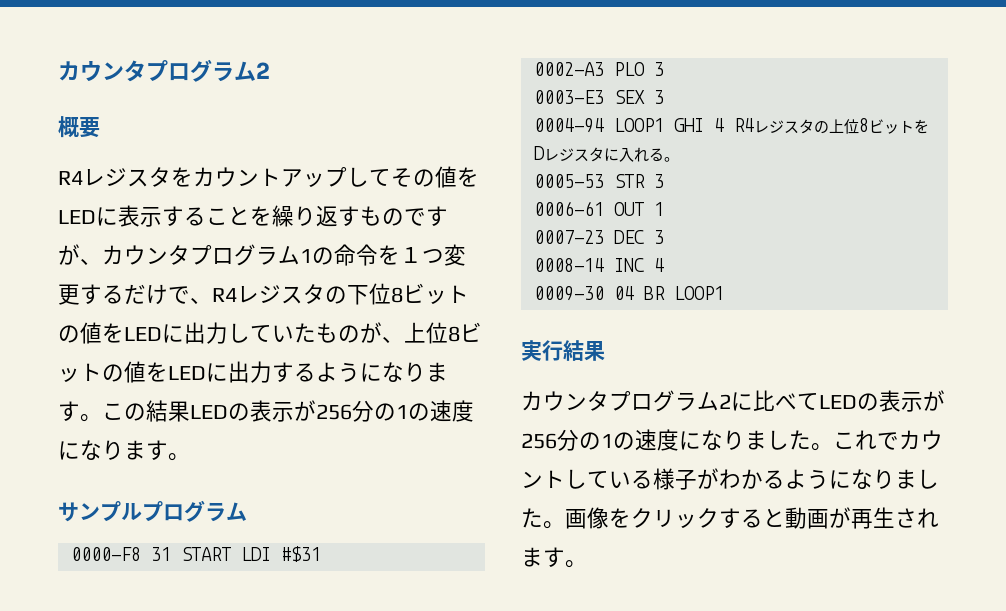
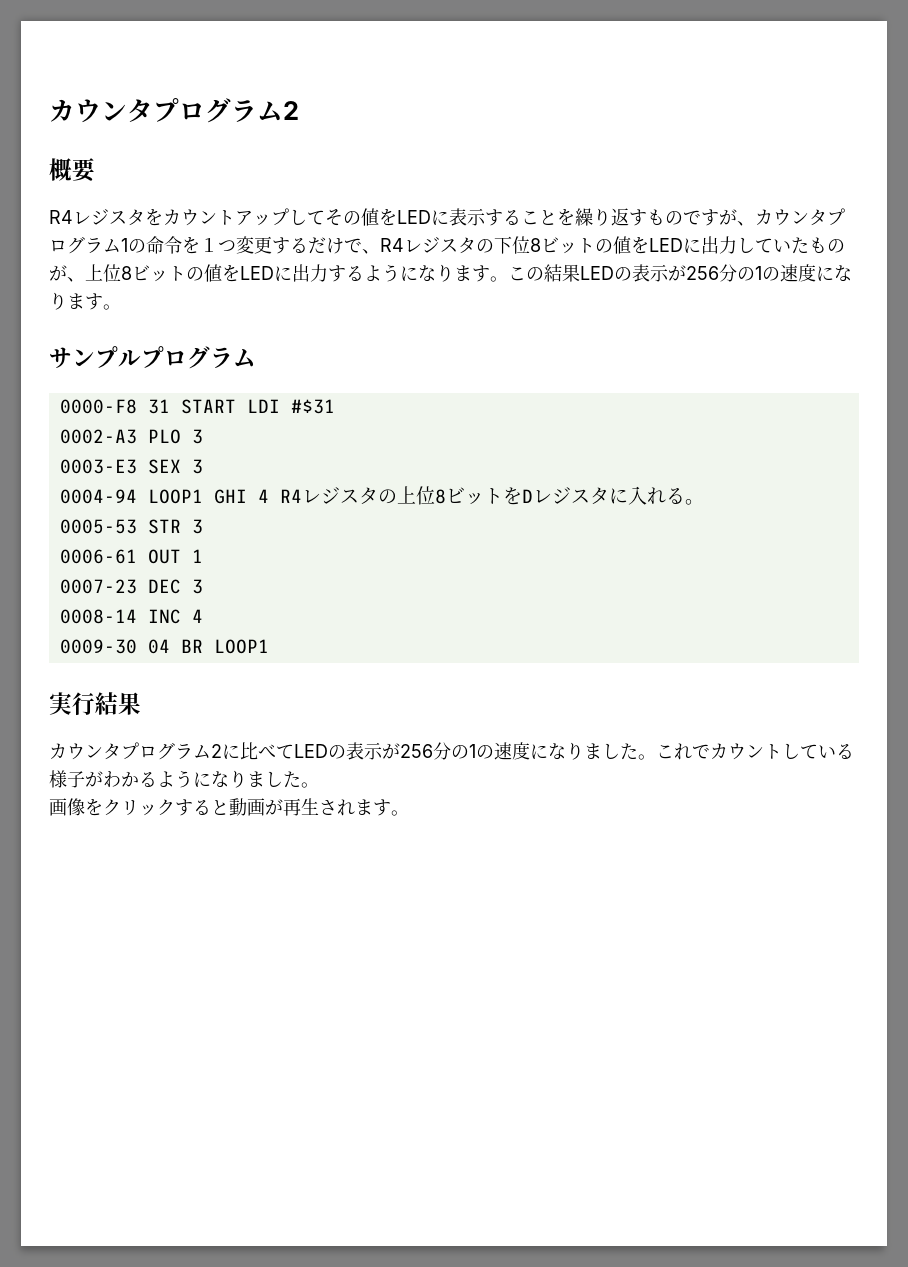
(565, 525) none -> (319, 785) //

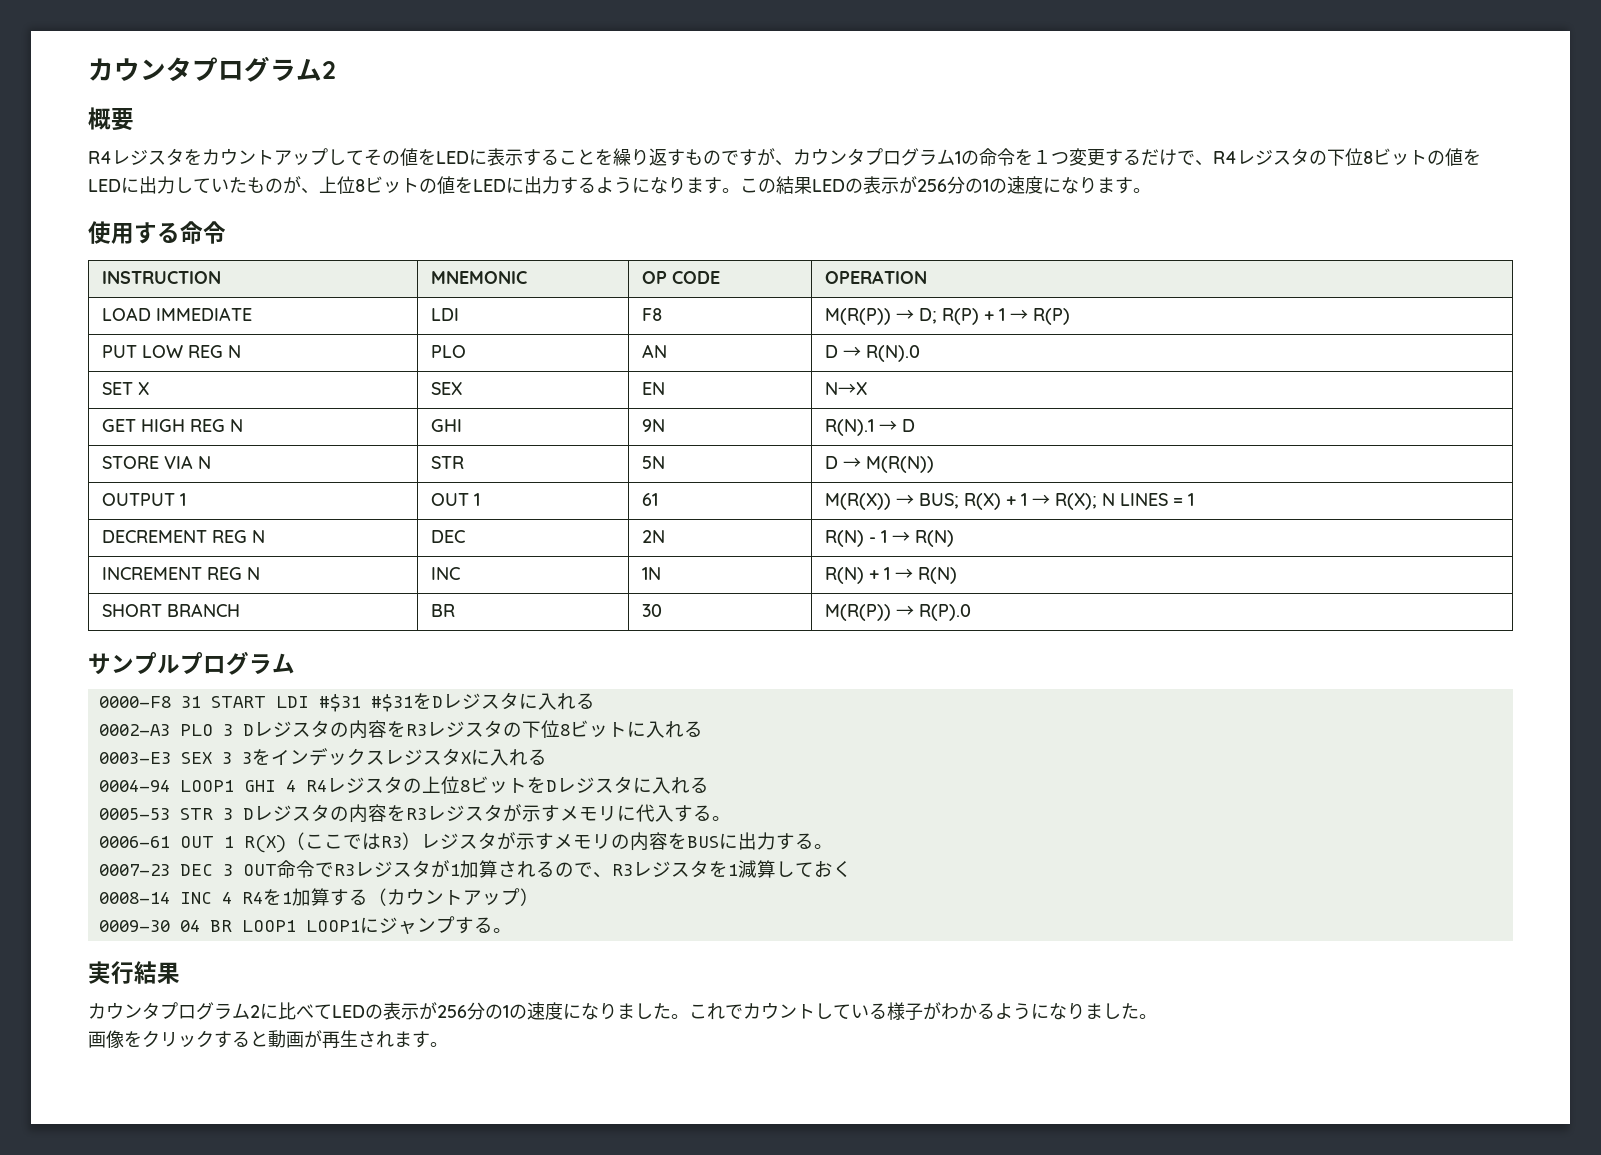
(121, 307) none -> [88,221,226,244] [101,271,221,284] [430,271,527,284] [641,271,720,284] [824,270,927,284] [101,307,252,321] [430,308,459,321] [641,308,662,321] [824,308,1070,325] [101,345,241,358] [430,345,466,358] [641,344,667,358] [824,345,920,362] [101,382,149,395] [430,382,462,395] [641,382,665,395] [824,382,867,395] [101,419,243,432] [430,419,462,432] [641,419,665,432] [824,419,915,436] [101,455,211,469] [430,456,464,469] [641,456,665,469] [824,456,934,473] [101,493,186,506] [430,493,480,506] [641,493,658,506] [824,493,1194,510] [101,530,265,543] [430,530,465,543] [641,530,665,543] [824,530,954,547] [101,567,260,580] [430,567,460,580] [641,567,661,580] [824,567,957,584] [101,603,240,617] [430,604,455,617] [641,604,662,617] [824,604,971,621] // 使用する命令 // INSTRUCTION | MNEMONIC | OP CODE | OPERATION // LOAD IMMEDIATE | LDI | F8 | M(R(P)) → D; R(P) + 1 → R(P) // PUT LOW REG N | PLO | AN | D → R(N).0 // SET X | SEX | EN | N→X // GET HIGH REG N | GHI | 9N | R(N).1 → D // STORE VIA N | STR | 5N | D → M(R(N)) // OUTPUT 1 | OUT 1 | 61 | M(R(X)) → BUS; R(X) + 1 → R(X); N LINES = 1 // DECREMENT REG N | DEC | 2N | R(N) - 1 → R(N) // INCREMENT REG N | INC | 1N | R(N) + 1 → R(N) // SHORT BRANCH | BR | 30 | M(R(P)) → R(P).0
[59,429,203,444] [59,459,203,474] // 0002-A3 PLO 3 // 0003-E3 SEX 3 -> [370,692,595,712] [98,720,703,739] [98,748,547,766] #$31をDレジスタに入れる // 0002-A3 PLO 3 Dレジスタの内容をR3レジスタの下位8ビットに入れる // 0003-E3 SEX 3 3をインデックスレジスタXに入れる
[684,499,704,505] 。 -> (709, 785) none
[59,549,203,564] [59,579,203,594] [59,609,203,624] // 0006-61 OUT 1 // 0007-23 DEC 3 // 0008-14 INC 4 -> [242,804,731,823] [98,832,833,853] [98,860,852,878] [98,888,539,906] Dレジスタの内容をR3レジスタが示すメモリに代入する。 // 0006-61 OUT 1 R(X)（ここではR3）レジスタが示すメモリの内容をBUSに出力する。 // 0007-23 DEC 3 OUT命令でR3レジスタが1加算されるので、R3レジスタを1減算しておく // 0008-14 INC 4 R4を1加算する（カウントアップ）
(269, 646) none -> [305,916,512,934] LOOP1にジャンプする。

